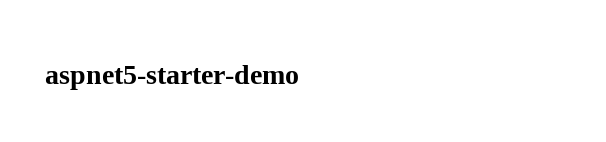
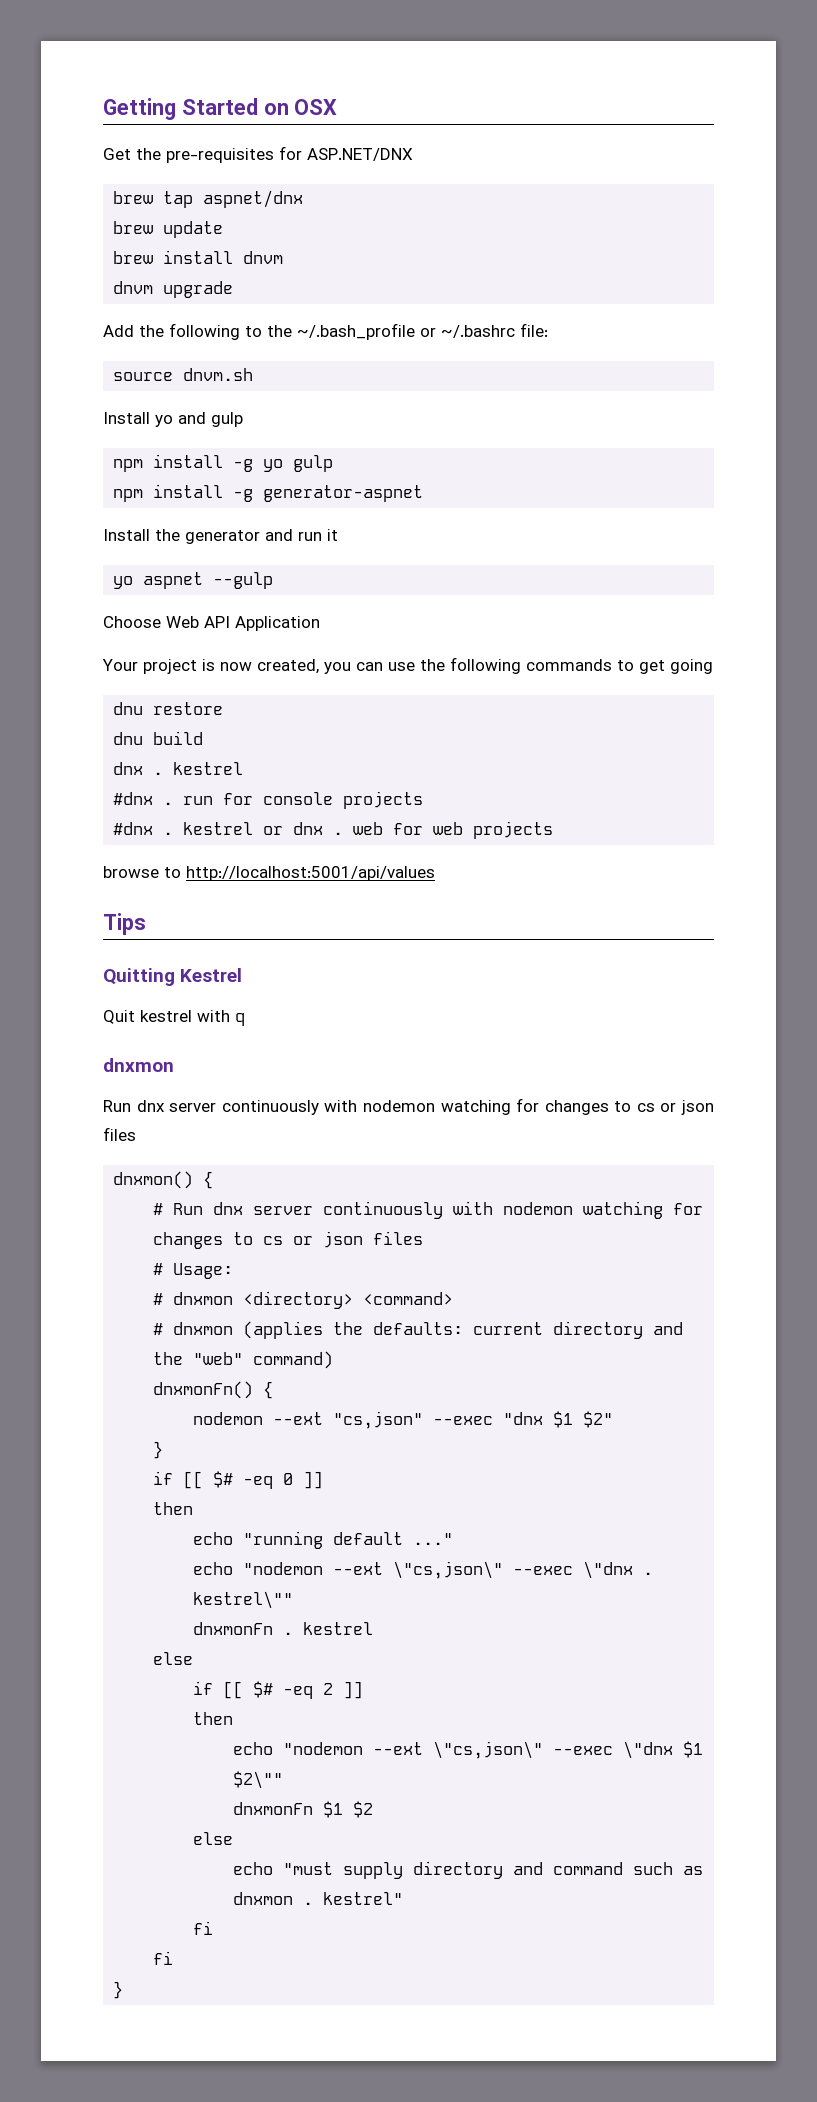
[45,65,299,90] aspnet5-starter-demo -> [103,98,338,120] [103,146,413,163] [113,190,304,208] [113,221,224,238] [113,250,284,264] [113,281,234,298] [103,323,548,340] [113,368,254,381] [103,412,243,427] [113,454,334,472] [113,484,424,502] [103,529,338,544] [113,572,274,589] [103,616,320,631] [102,657,713,674] [113,702,224,715] [113,731,204,745] [113,762,244,775] [113,791,424,809] [113,821,554,839] [103,866,435,881] [103,913,146,935] [103,968,243,986] [103,1010,245,1026] [103,1058,174,1072] [103,1098,715,1115] [103,1127,136,1141] [113,1171,214,1189] [153,1201,704,1219] [153,1231,424,1249] [153,1263,234,1279] [153,1291,454,1309] [153,1321,684,1339] [153,1351,334,1369] [153,1381,274,1399] [193,1411,614,1429] [153,1441,164,1459] [153,1471,324,1489] [153,1502,194,1515] [193,1531,454,1549] [193,1561,654,1579] [193,1591,294,1609] [193,1622,374,1635] [153,1652,194,1665] [193,1681,364,1699] [193,1712,234,1725] [233,1741,704,1759] [233,1771,284,1789] [233,1801,374,1818] [193,1832,234,1845] [233,1861,704,1879] [233,1892,404,1905] [193,1921,214,1935] [153,1951,174,1965] [113,1981,124,1999] Getting Started on OSX // Get the pre-requisites for ASP.NET/DNX // brew tap aspnet/dnx // brew update // brew install dnvm // dnvm upgrade // Add the following to the ~/.bash_profile or ~/.bashrc file: // source dnvm.sh // Install yo and gulp // npm install -g yo gulp // npm install -g generator-aspnet // Install the generator and run it // yo aspnet --gulp // Choose Web API Application // Your project is now created, you can use the following commands to get going // dnu restore // dnu build // dnx . kestrel // #dnx . run for console projects // #dnx . kestrel or dnx . web for web projects // browse to http://localhost:5001/api/values // Tips // Quitting Kestrel // Quit kestrel with q // dnxmon // Run dnx server continuously with nodemon watching for changes to cs or json files // dnxmon() { // # Run dnx server continuously with nodemon watching for changes to cs or json files // # Usage: // # dnxmon <directory> <command> // # dnxmon (applies the defaults: current directory and the "web" command) // dnxmonFn() { // nodemon --ext "cs,json" --exec "dnx $1 $2" // } // if [[ $# -eq 0 ]] // then // echo "running default ..." // echo "nodemon --ext \"cs,json\" --exec \"dnx . kestrel\"" // dnxmonFn . kestrel // else // if [[ $# -eq 2 ]] // then // echo "nodemon --ext \"cs,json\" --exec \"dnx $1 $2\"" // dnxmonFn $1 $2 // else // echo "must supply directory and command such as dnxmon . kestrel" // fi // fi // }

